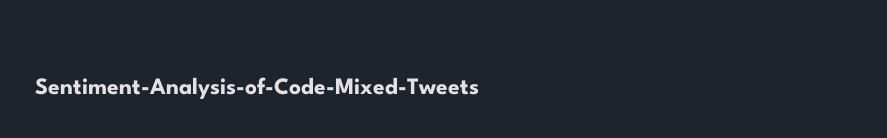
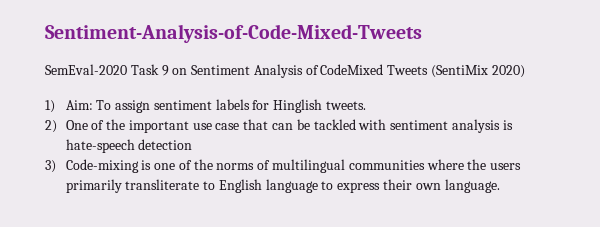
(479, 88) none -> [45,64,525,78] [45,99,366,113] [45,119,513,133] [65,139,193,153] [45,159,522,173] [65,179,500,193] // SemEval-2020 Task 9 on Sentiment Analysis of CodeMixed Tweets (SentiMix 2020) // 1) Aim: To assign sentiment labels for Hinglish tweets. // 2) One of the important use case that can be tackled with sentiment analysis is hate-speech detection // 3) Code-mixing is one of the norms of multilingual communities where the users primarily transliterate to English language to express their own language.

